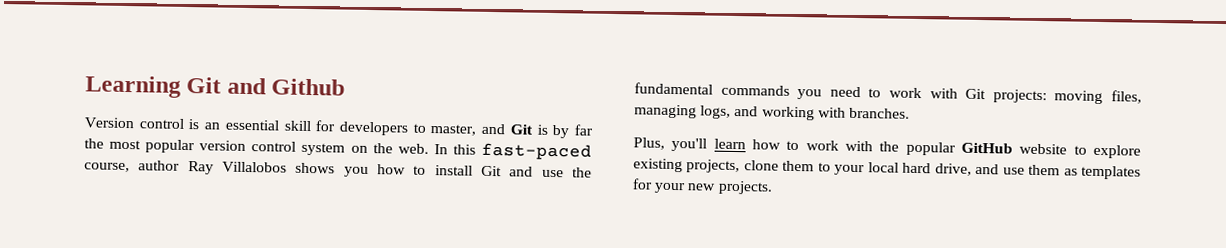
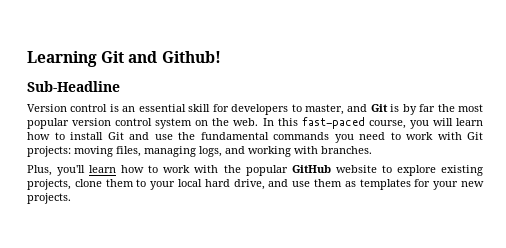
[271,78,346,96] Github -> [161,51,221,63] [27,81,120,92] Github! // Sub-Headline
[138,160,369,177] author Ray Villalobos shows you -> [409,118,483,129] you will learn

